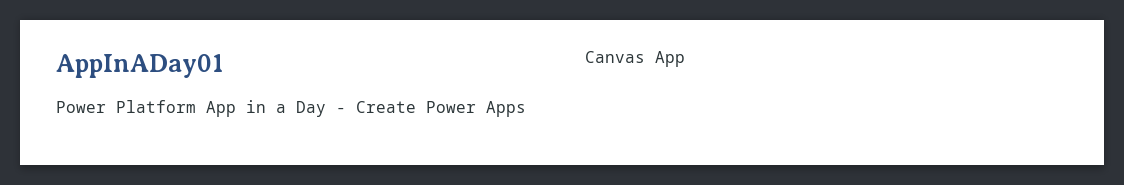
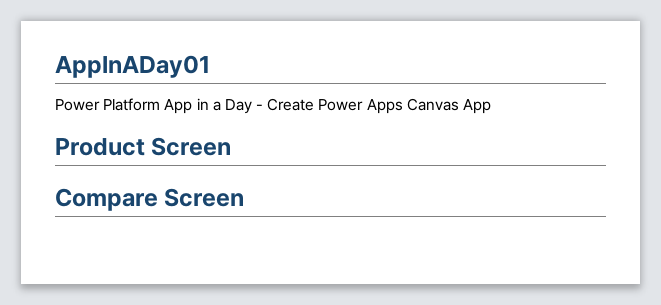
(685, 59) none -> [55,137,232,156] [55,188,245,211] // Product Screen // Compare Screen

